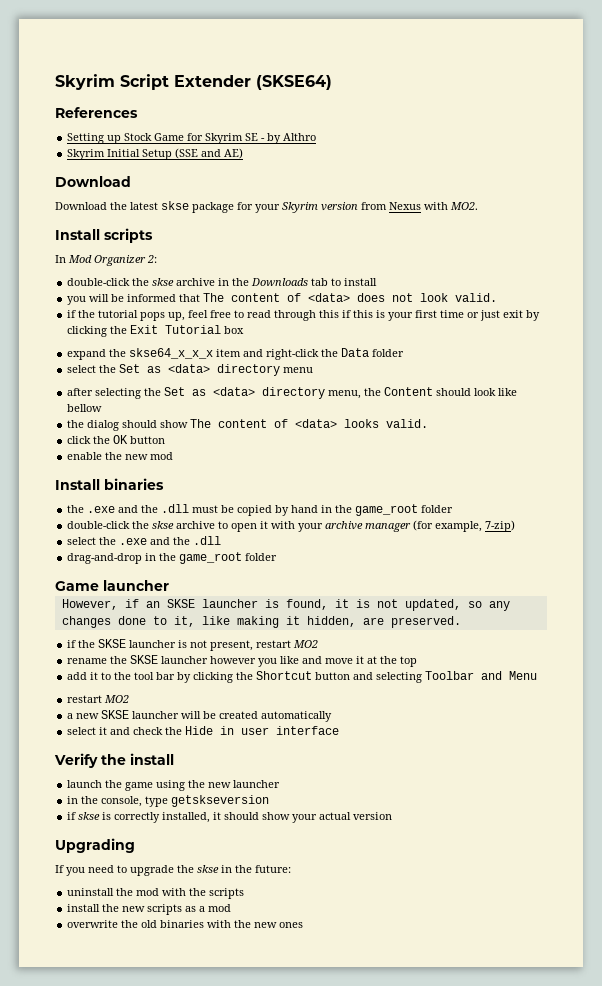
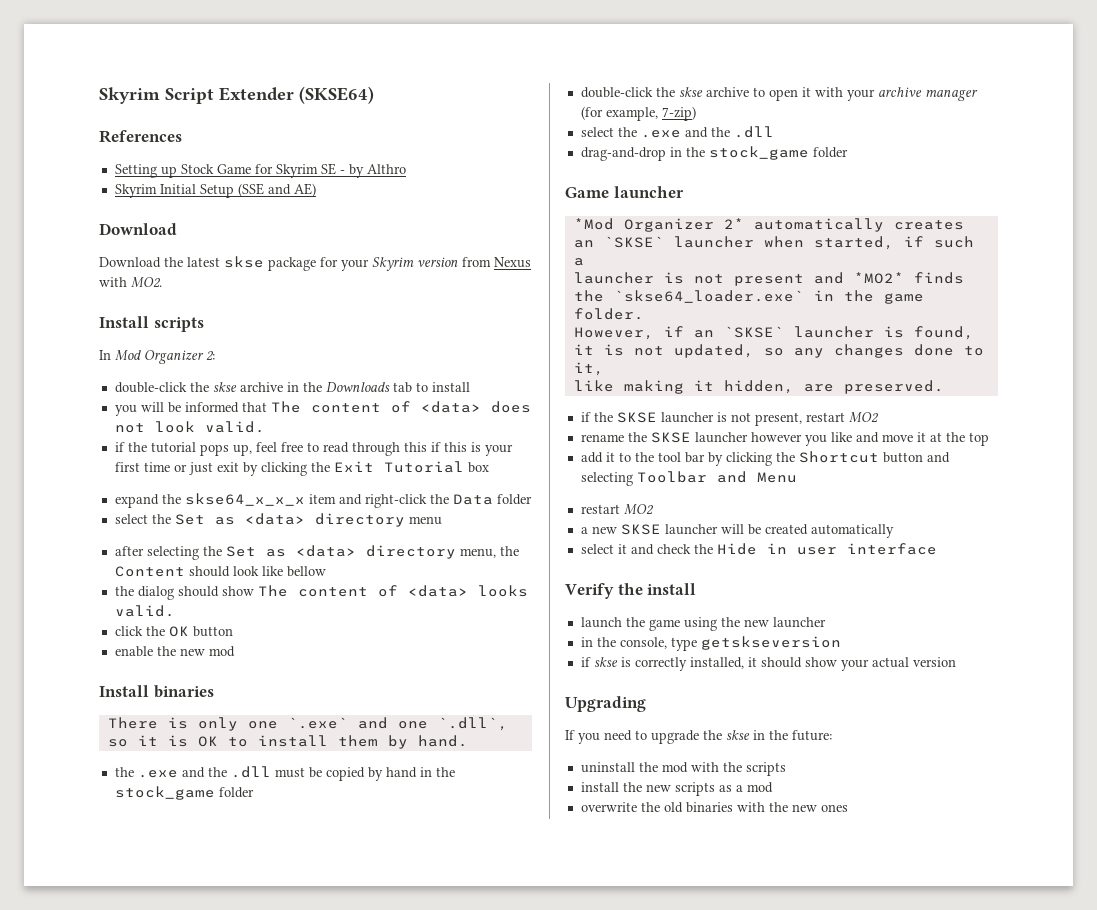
(164, 484) none -> [107,717,508,731] [107,735,468,749] // There is only one `.exe` and one `.dll`, so it is OK to install them by hand.
[355,504,419,516] game_root -> [114,786,215,800] stock_game
[179,552,243,564] game_root -> [708,146,809,160] stock_game
(169, 585) none -> [573,218,964,232] [573,236,974,250] [573,258,584,266] [573,272,964,286] [573,290,924,304] [573,308,644,320] // *Mod Organizer 2* automatically creates an `SKSE` launcher when started, if such a // launcher is not present and *MO2* finds the `skse64_loader.exe` in the game folder.
[166,599,195,608] SKSE -> [723,326,784,338] `SKSE`
(195, 621) none -> (604, 369) //

